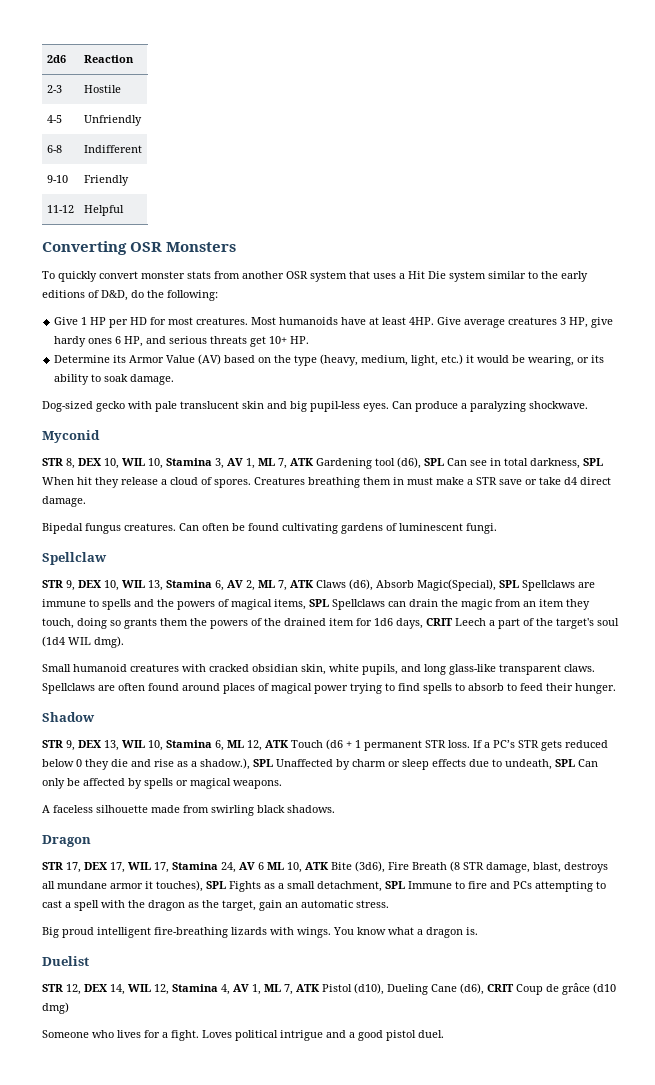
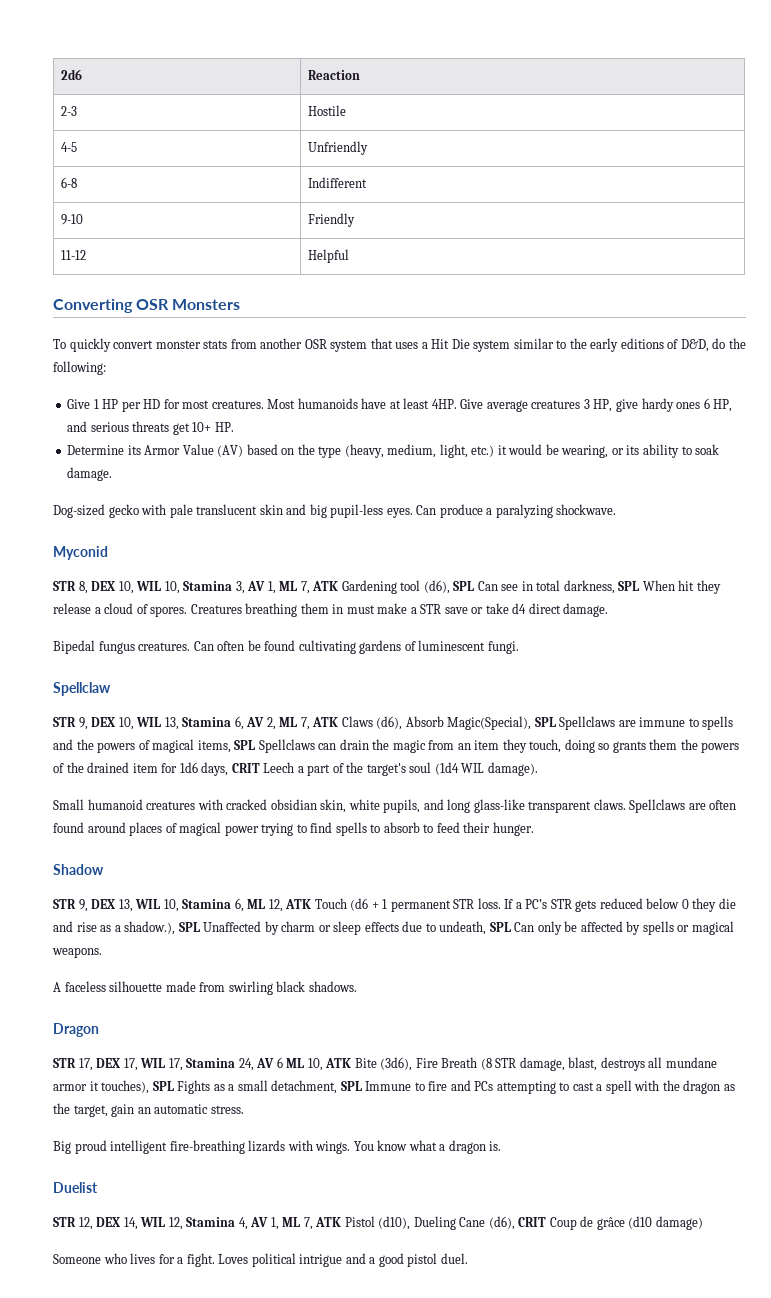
[94,636,124,648] dmg). -> [487,762,538,776] damage).
[42,1002,69,1014] dmg) -> [655,1216,703,1230] damage)

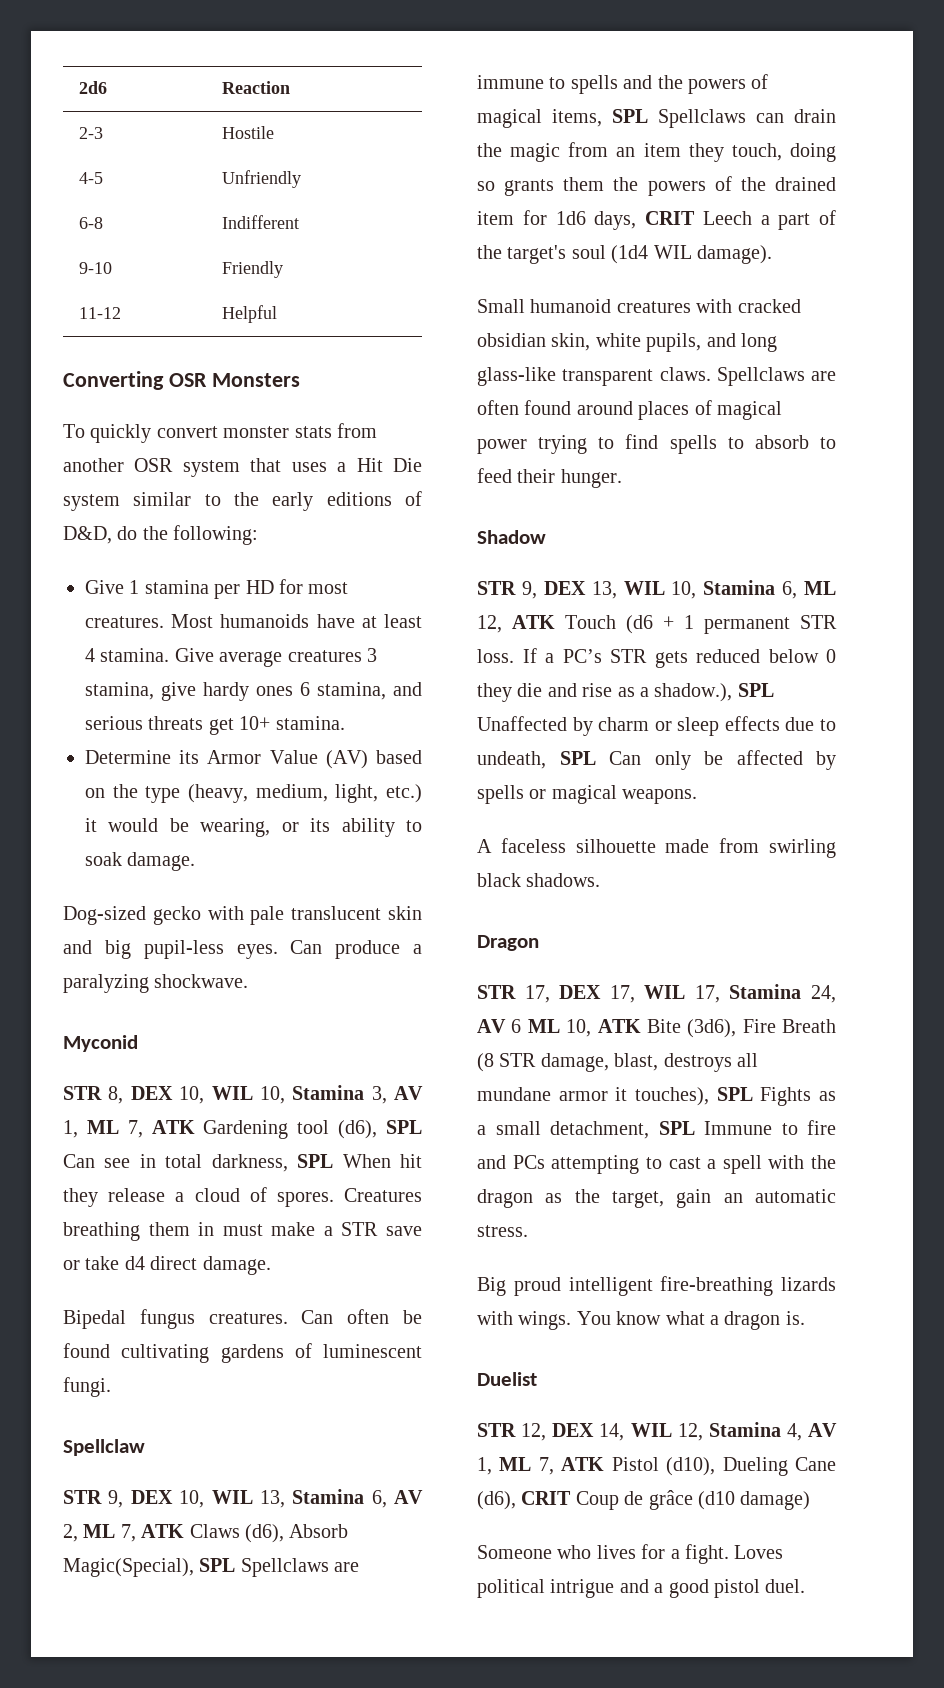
[102,399,119,409] HP -> [144,580,209,594] stamina
[431,399,457,409] 4HP. -> [85,648,170,662] 4 stamina.
[593,399,613,412] HP, -> [85,682,154,700] stamina,
[713,399,733,412] HP, -> [317,682,386,700] stamina,
[214,422,234,432] HP. -> [275,716,345,730] stamina.

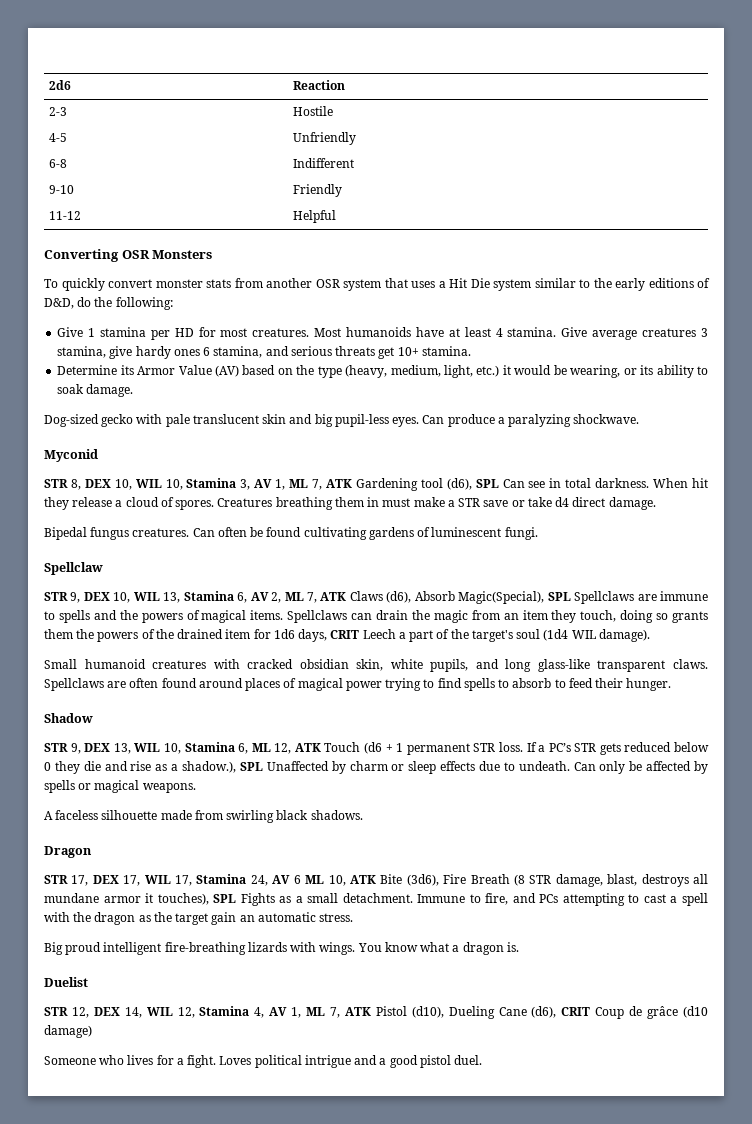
[211,1154,334,1172] darkness, SPL -> [595,478,650,488] darkness.
[552,109,648,127] items, SPL -> [250,610,284,620] items.
[477,751,596,769] undeath, SPL -> [518,761,570,771] undeath.
[550,1121,695,1139] detachment, SPL -> [342,893,413,903] detachment.
[807,1120,836,1135] fire -> [485,893,509,905] fire,
[612,1191,664,1208] target, -> [175,913,209,925] target

